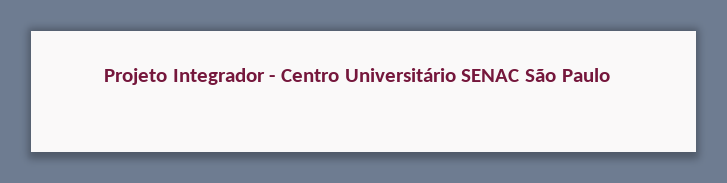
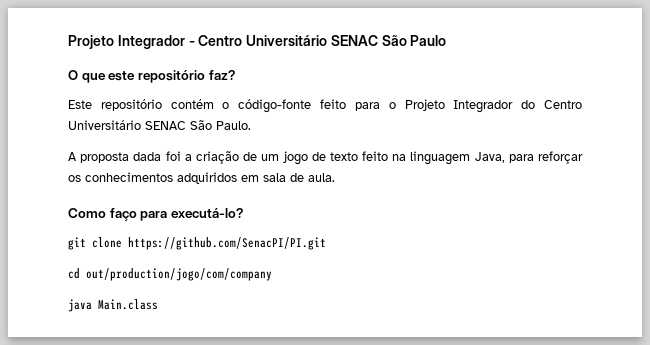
(610, 75) none -> [68,70,235,83] [68,99,582,113] [68,120,251,130] [68,151,583,165] [68,172,335,184] [68,208,243,221] [68,237,326,250] [68,268,272,281] [68,299,158,312] // O que este repositório faz? // Este repositório contém o código-fonte feito para o Projeto Integrador do Centro Universitário SENAC São Paulo. // A proposta dada foi a criação de um jogo de texto feito na linguagem Java, para reforçar os conhecimentos adquiridos em sala de aula. // Como faço para executá-lo? // git clone https://github.com/SenacPI/PI.git // cd out/production/jogo/com/company // java Main.class

